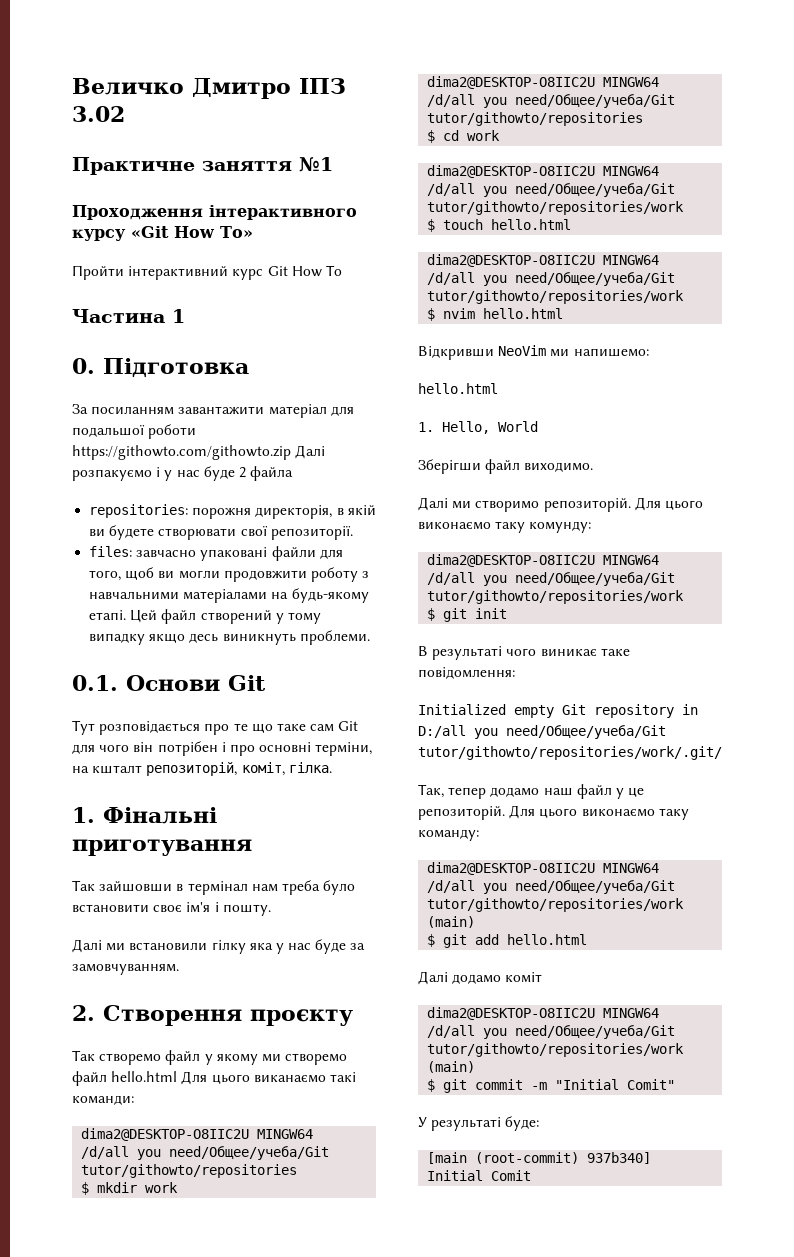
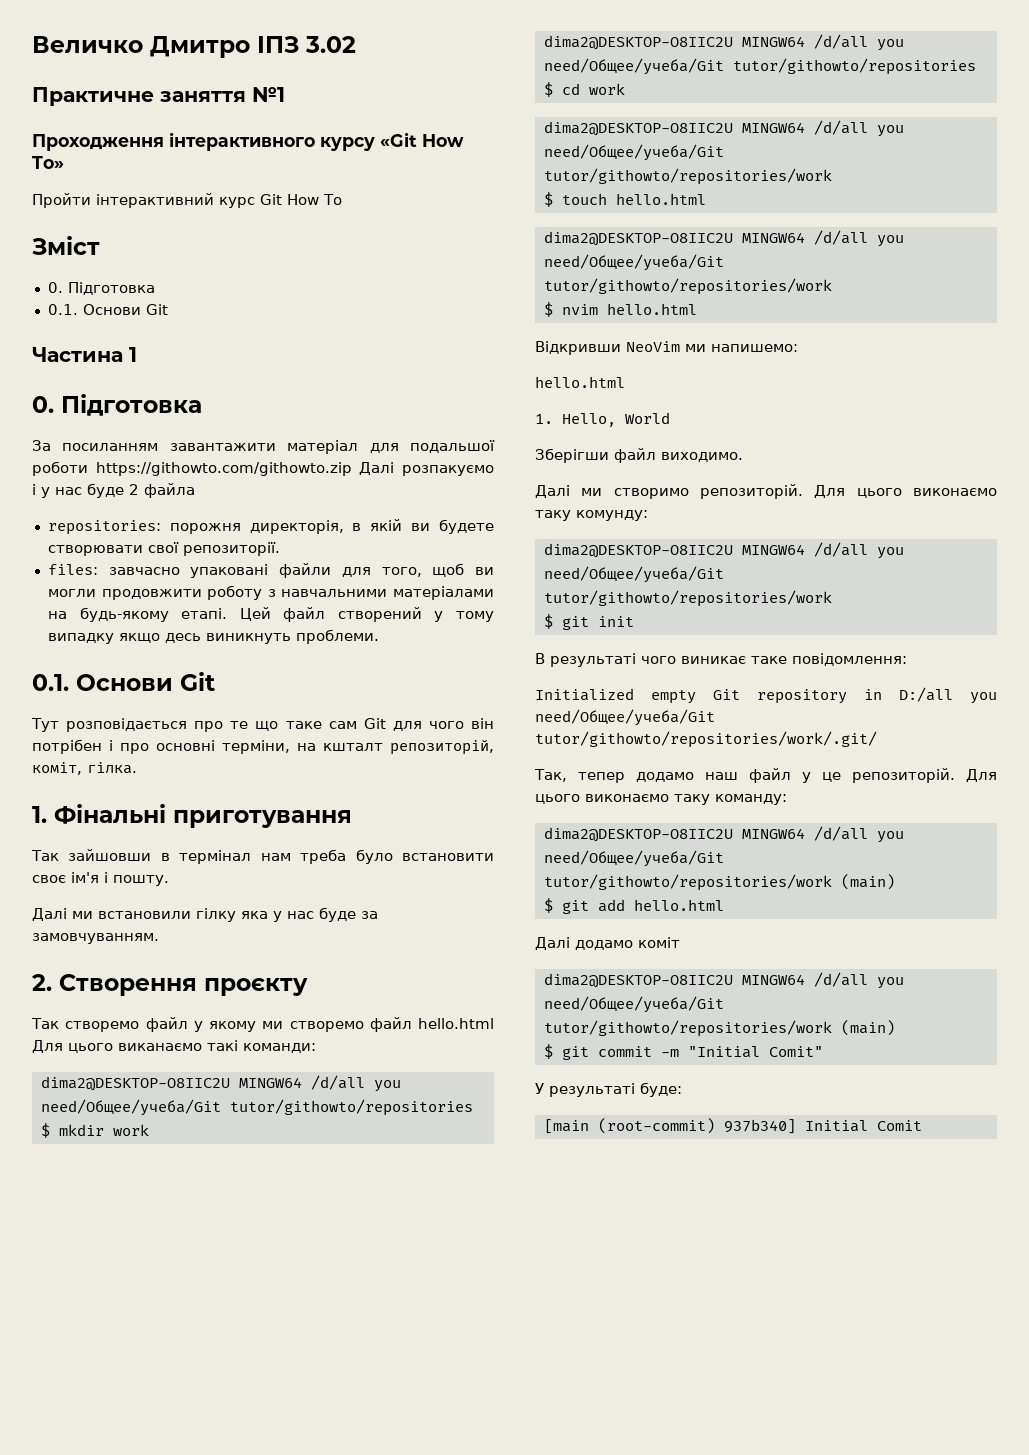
(342, 270) none -> [32,236,100,255] [47,282,155,295] [47,304,168,315] // Зміст // 0. Підготовка // 0.1. Основи Git

